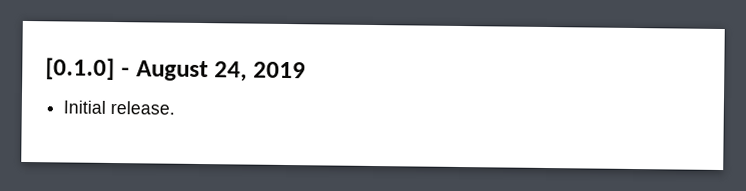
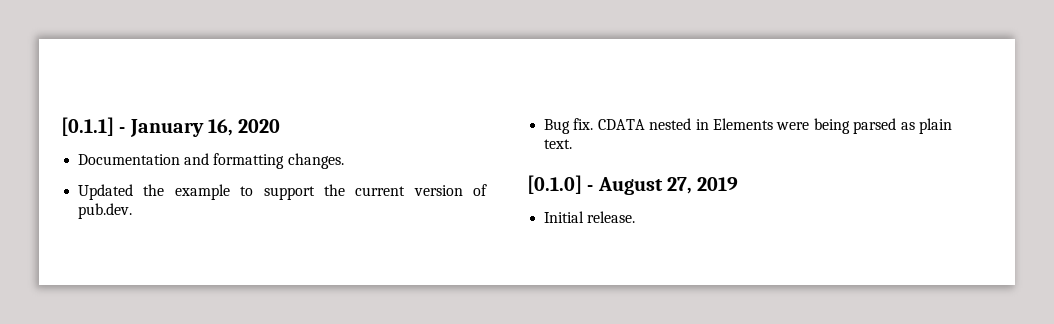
(45, 69) none -> [61,117,281,137] [78,153,344,169] [78,184,487,200] [78,203,133,219] [544,118,952,134] [544,139,573,149] [0.1.1] - January 16, 2020 // Documentation and formatting changes. // Updated the example to support the current version of pub.dev. // Bug fix. CDATA nested in Elements were being parsed as plain text. //
[214,61,248,82] 24, -> [666,177,692,194] 27,

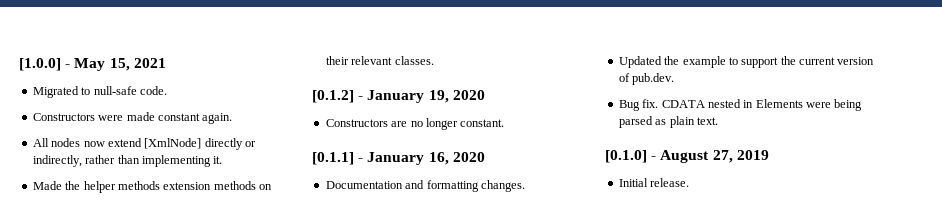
(61, 126) none -> [19,58,166,71] [32,86,167,98] [32,112,233,124] [32,138,256,150] [32,155,223,167] [32,181,272,193] [325,56,434,65] [312,90,485,103] [325,118,505,130] [1.0.0] - May 15, 2021 // Migrated to null-safe code. // Constructors were made constant again. // All nodes now extend [XmlNode] directly or indirectly, rather than implementing it. // Made the helper methods extension methods on their relevant classes. // [0.1.2] - January 19, 2020 // Constructors are no longer constant. //

